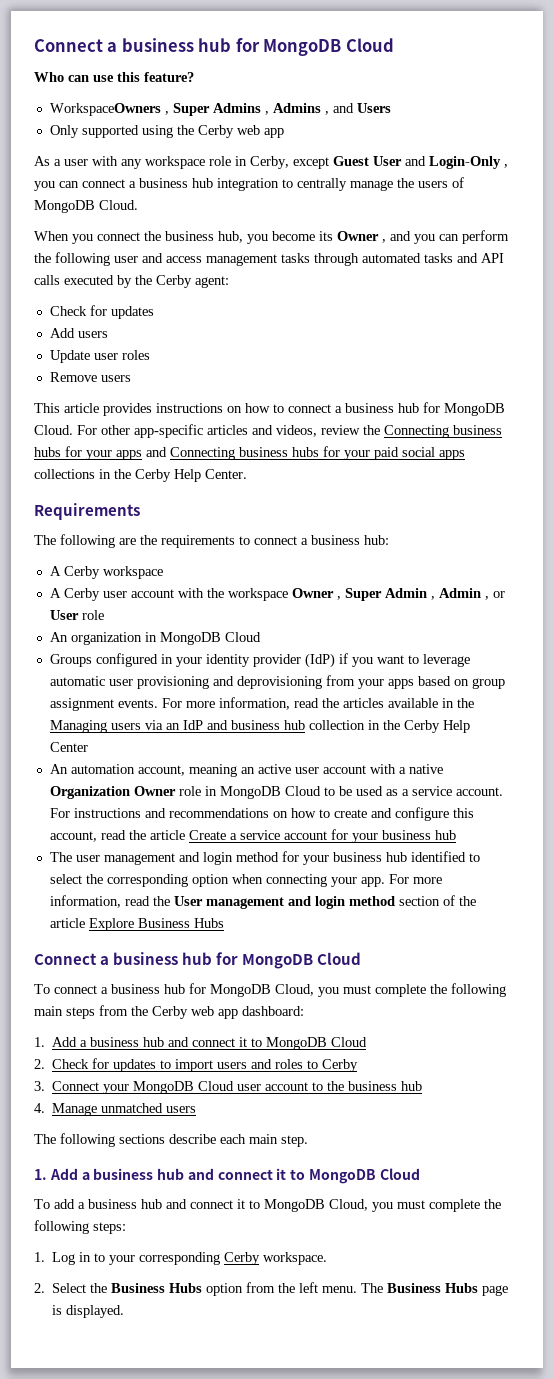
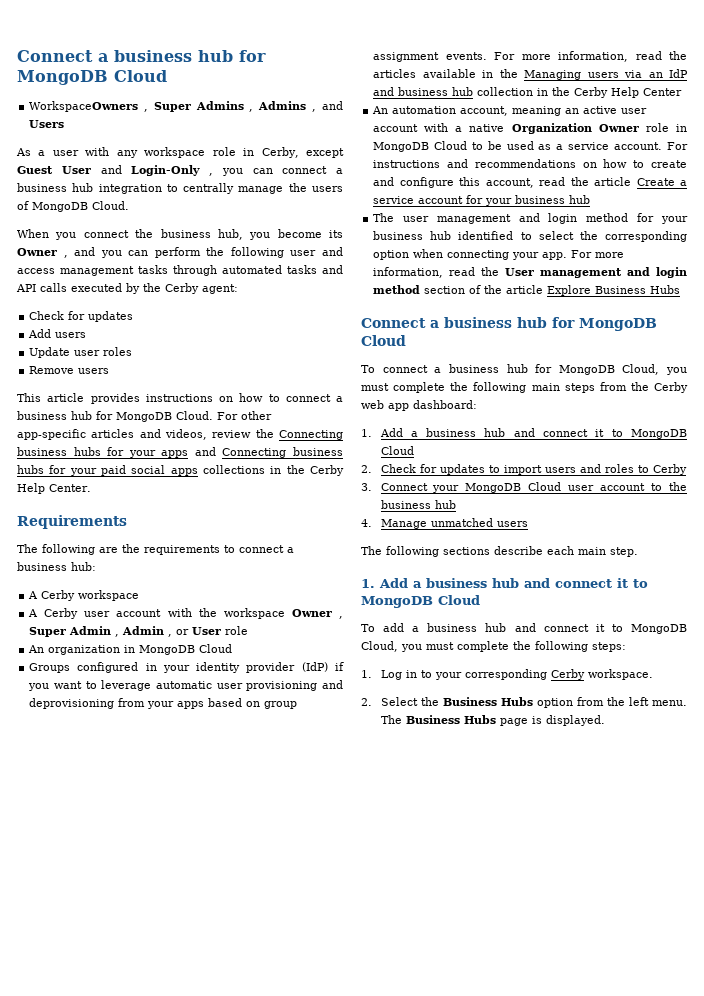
[34,38,394,56] [34,72,194,82] Connect a business hub for MongoDB Cloud // Who can use this feature? -> [17,50,266,62] [17,70,167,85] Connect a business hub for MongoDB Cloud
[49,125,284,138] // Only supported using the Cerby web app -> (65, 124) none

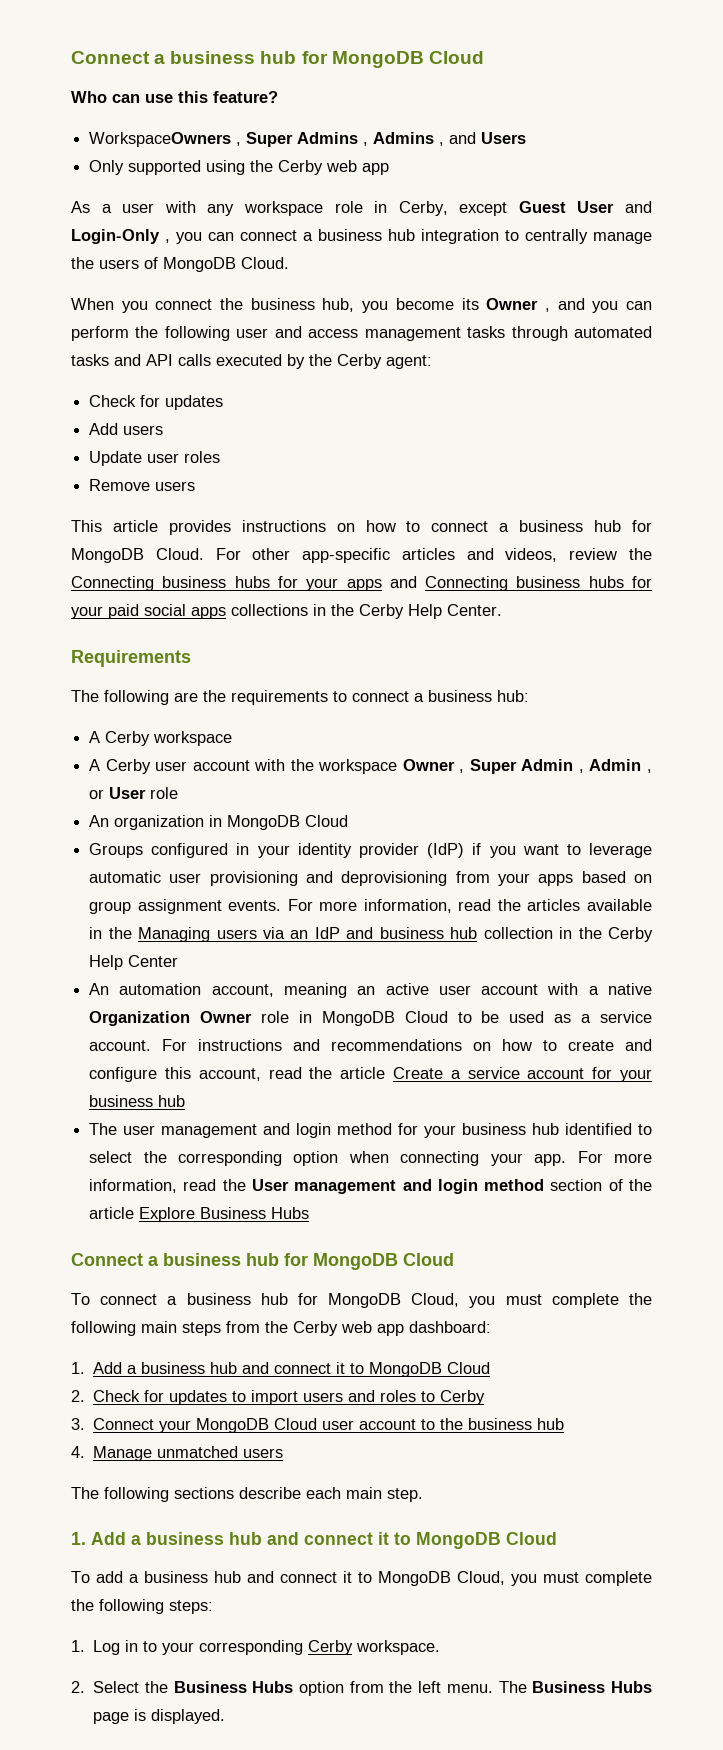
[17,50,266,62] [17,70,167,85] Connect a business hub for MongoDB Cloud -> [71,51,484,68] [71,91,278,103] Connect a business hub for MongoDB Cloud // Who can use this feature?
(65, 124) none -> [89,160,390,175] // Only supported using the Cerby web app

